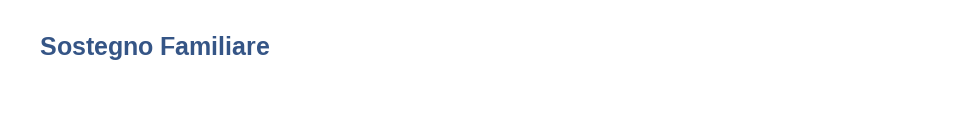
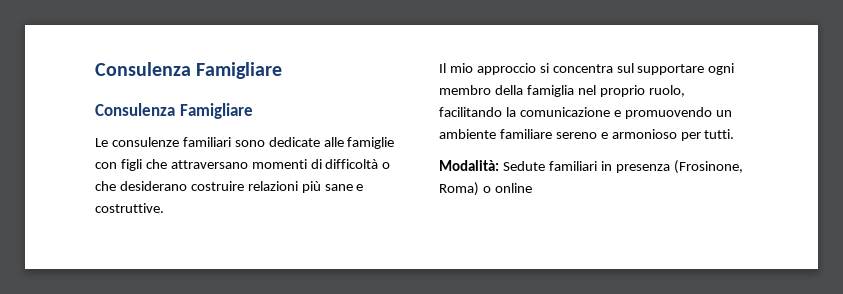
[40,36,270,60] Sostegno Familiare -> [95,62,283,79] [95,103,253,119] [95,137,395,149] [95,159,391,171] [95,181,364,193] [95,203,164,213] [439,63,735,75] [439,85,685,97] [439,107,732,119] [439,129,735,141] [439,160,743,174] [439,182,532,196] Consulenza Famigliare // Consulenza Famigliare // Le consulenze familiari sono dedicate alle famiglie con figli che attraversano momenti di difficoltà o che desiderano costruire relazioni più sane e costruttive. // Il mio approccio si concentra sul supportare ogni membro della famiglia nel proprio ruolo, facilitando la comunicazione e promuovendo un ambiente familiare sereno e armonioso per tutti. // Modalità: Sedute familiari in presenza (Frosinone, Roma) o online

